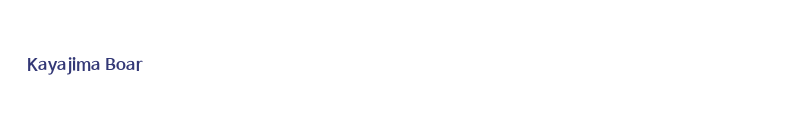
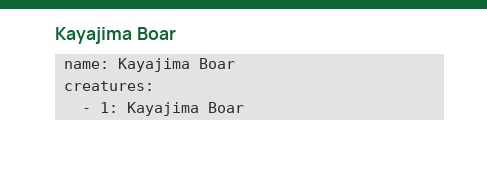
[27,57,144,75] Kayajima Boar -> [55,27,176,44] [63,58,235,72] [63,81,154,91] [81,102,244,116] Kayajima Boar // name: Kayajima Boar // creatures: // - 1: Kayajima Boar

